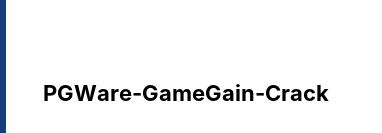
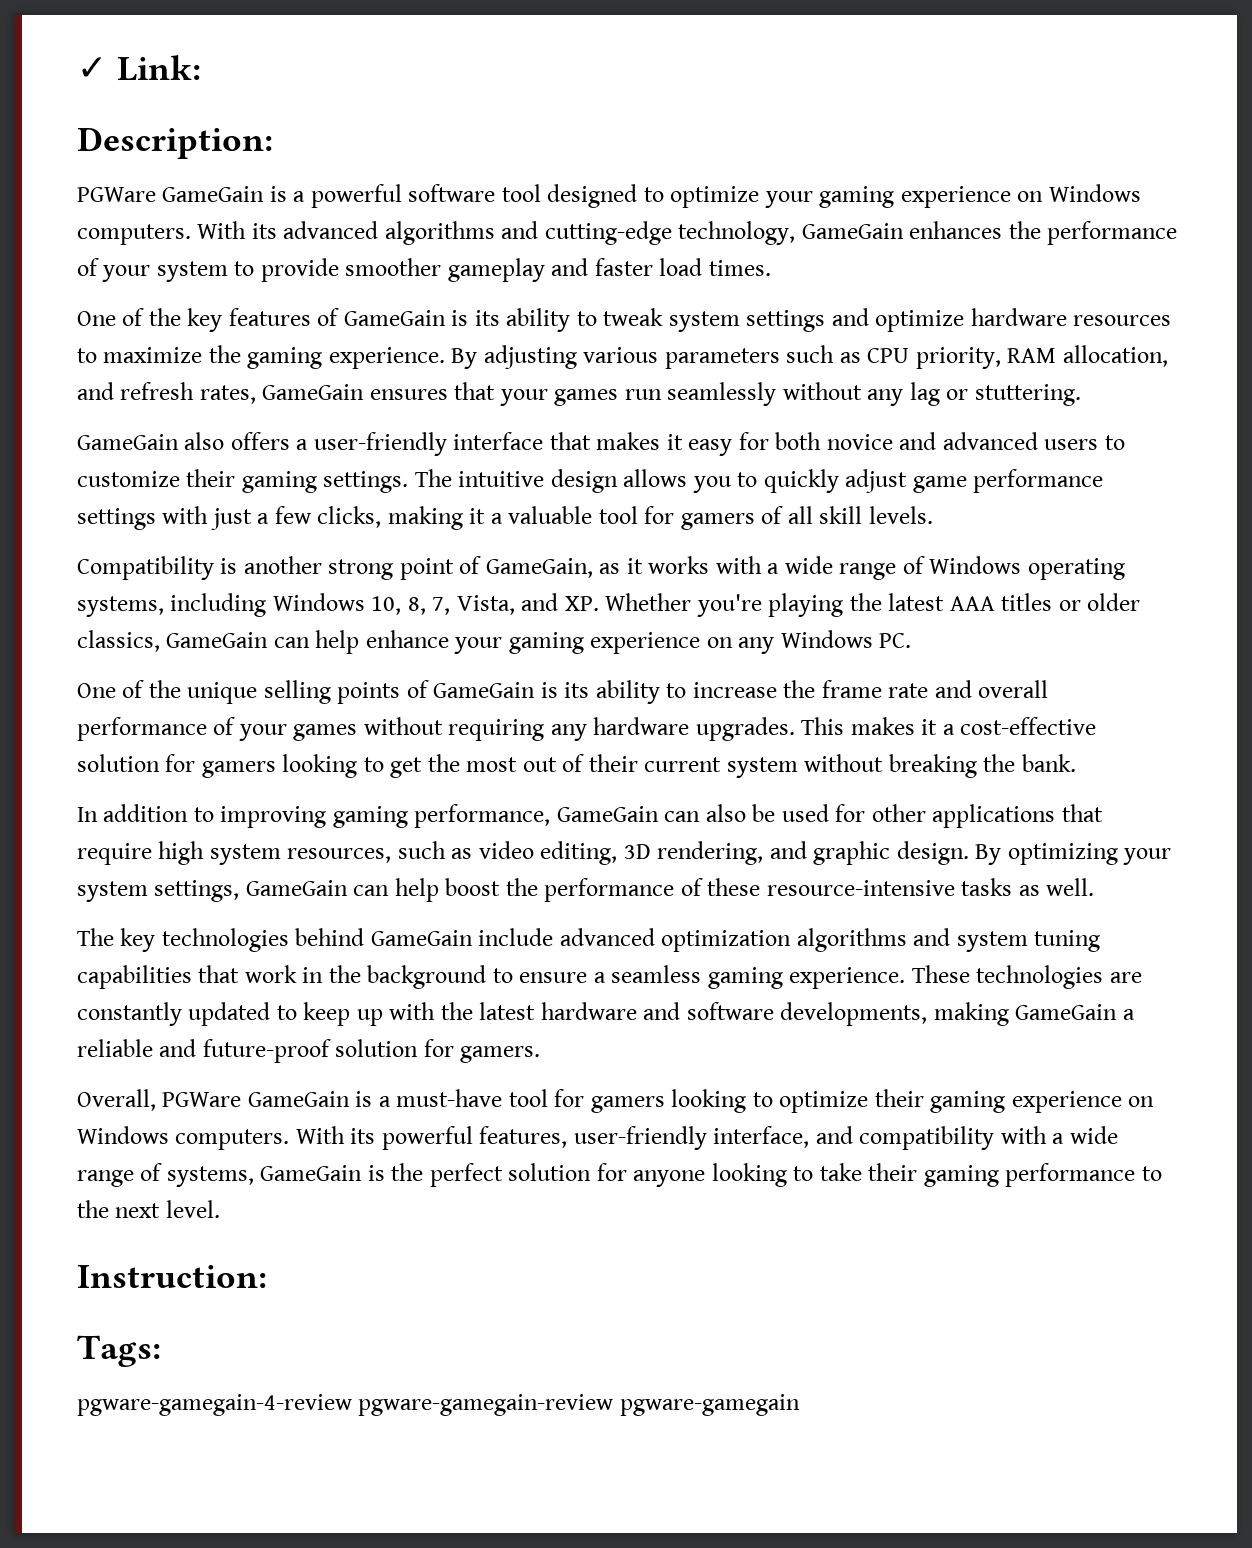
[43,84,329,101] PGWare-GameGain-Crack -> [77,55,201,81] [77,127,273,159] [77,184,1141,208] [77,221,1178,245] [77,258,771,282] [77,308,1172,332] [77,345,1168,369] [77,382,1081,406] [77,432,1125,456] [77,469,1104,493] [77,506,933,530] [77,556,1125,580] [77,593,1141,617] [77,630,912,654] [77,680,1049,704] [77,717,1097,741] [77,754,1076,778] [77,804,1103,828] [77,841,1172,865] [77,878,1095,902] [77,928,1101,952] [77,965,1142,989] [77,1002,1135,1026] [77,1039,541,1063] [77,1089,1155,1113] [77,1126,1118,1150] [77,1163,1162,1187] [77,1200,220,1218] [77,1265,267,1288] [77,1335,161,1367] [77,1394,800,1416] ✓ Link: // Description: // PGWare GameGain is a powerful software tool designed to optimize your gaming experience on Windows computers. With its advanced algorithms and cutting-edge technology, GameGain enhances the performance of your system to provide smoother gameplay and faster load times. // One of the key features of GameGain is its ability to tweak system settings and optimize hardware resources to maximize the gaming experience. By adjusting various parameters such as CPU priority, RAM allocation, and refresh rates, GameGain ensures that your games run seamlessly without any lag or stuttering. // GameGain also offers a user-friendly interface that makes it easy for both novice and advanced users to customize their gaming settings. The intuitive design allows you to quickly adjust game performance settings with just a few clicks, making it a valuable tool for gamers of all skill levels. // Compatibility is another strong point of GameGain, as it works with a wide range of Windows operating systems, including Windows 10, 8, 7, Vista, and XP. Whether you're playing the latest AAA titles or older classics, GameGain can help enhance your gaming experience on any Windows PC. // One of the unique selling points of GameGain is its ability to increase the frame rate and overall performance of your games without requiring any hardware upgrades. This makes it a cost-effective solution for gamers looking to get the most out of their current system without breaking the bank. // In addition to improving gaming performance, GameGain can also be used for other applications that require high system resources, such as video editing, 3D rendering, and graphic design. By optimizing your system settings, GameGain can help boost the performance of these resource-intensive tasks as well. // The key technologies behind GameGain include advanced optimization algorithms and system tuning capabilities that work in the background to ensure a seamless gaming experience. These technologies are constantly updated to keep up with the latest hardware and software developments, making GameGain a reliable and future-proof solution for gamers. // Overall, PGWare GameGain is a must-have tool for gamers looking to optimize their gaming experience on Windows computers. With its powerful features, user-friendly interface, and compatibility with a wide range of systems, GameGain is the perfect solution for anyone looking to take their gaming performance to the next level. // Instruction: // Tags: // pgware-gamegain-4-review pgware-gamegain-review pgware-gamegain

